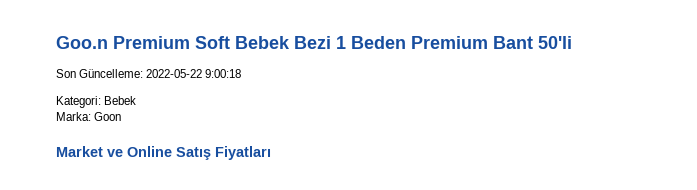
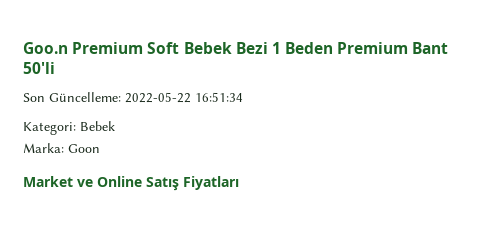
[205,69,242,78] 9:00:18 -> [195,92,243,102] 16:51:34

